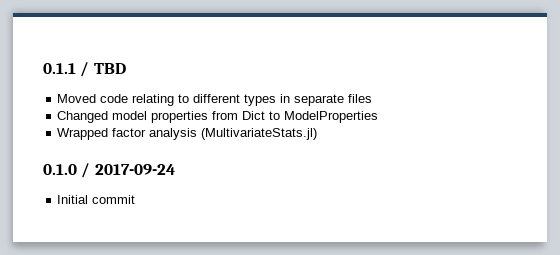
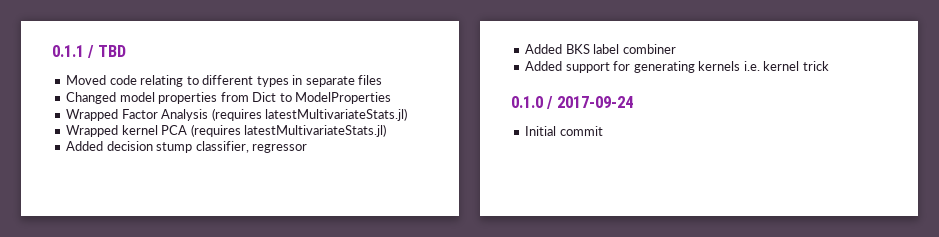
[112,128,318,140] factor analysis (MultivariateStats.jl) -> [121,108,408,121] [66,124,387,137] [66,141,308,153] [525,44,676,54] [525,61,829,73] Factor Analysis (requires latestMultivariateStats.jl) // Wrapped kernel PCA (requires latestMultivariateStats.jl) // Added decision stump classifier, regressor // Added BKS label combiner // Added support for generating kernels i.e. kernel trick

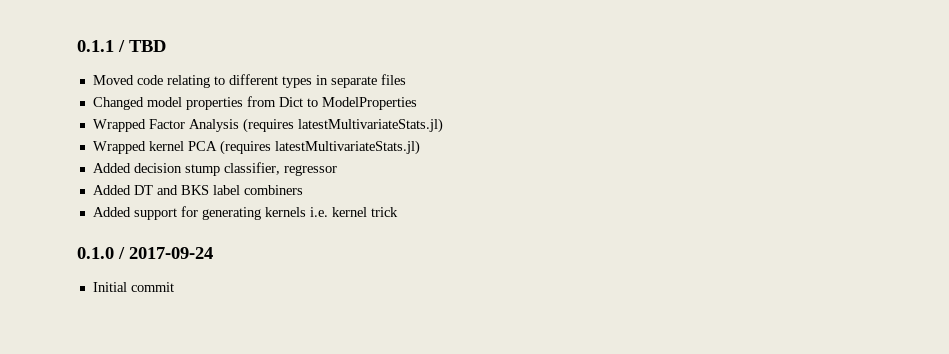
(563, 49) none -> [133,185,178,195] DT and
[622,44,676,54] combiner -> [243,185,303,195] combiners

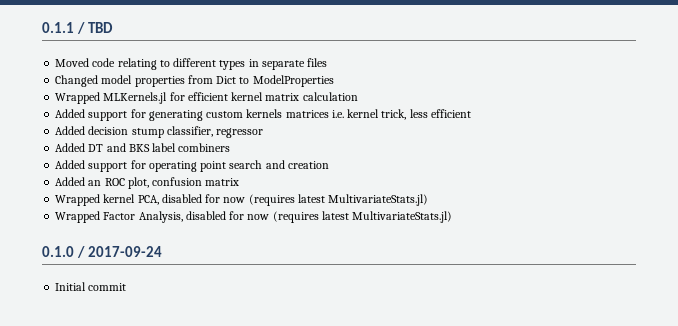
[148,118,443,133] [92,140,420,155] Factor Analysis (requires latestMultivariateStats.jl) // Wrapped kernel PCA (requires latestMultivariateStats.jl) -> [103,92,358,104] [55,109,471,121] MLKernels.jl for efficient kernel matrix calculation // Added support for generating custom kernels matrices i.e. kernel trick, less efficient
[201,207,398,220] generating kernels i.e. kernel trick -> [148,160,329,172] [55,177,240,189] [55,194,429,206] [55,211,453,223] operating point search and creation // Added an ROC plot, confusion matrix // Wrapped kernel PCA, disabled for now (requires latest MultivariateStats.jl) // Wrapped Factor Analysis, disabled for now (requires latest MultivariateStats.jl)

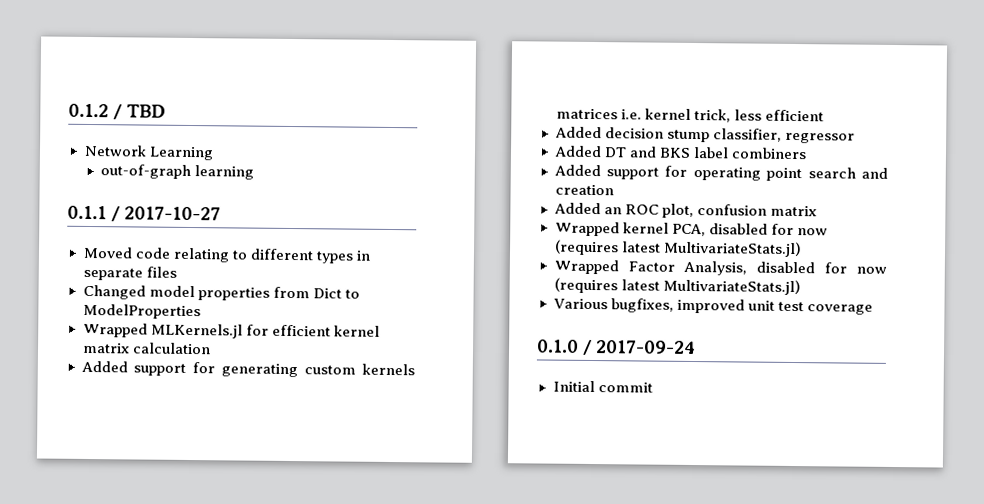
(42, 27) none -> [68,103,167,120] [83,144,214,161] [100,164,255,180] 0.1.2 / TBD // Network Learning // out-of-graph learning //
[87,22,113,33] TBD -> [124,206,222,221] 2017-10-27
(453, 217) none -> [552,298,873,315] // Various bugfixes, improved unit test coverage

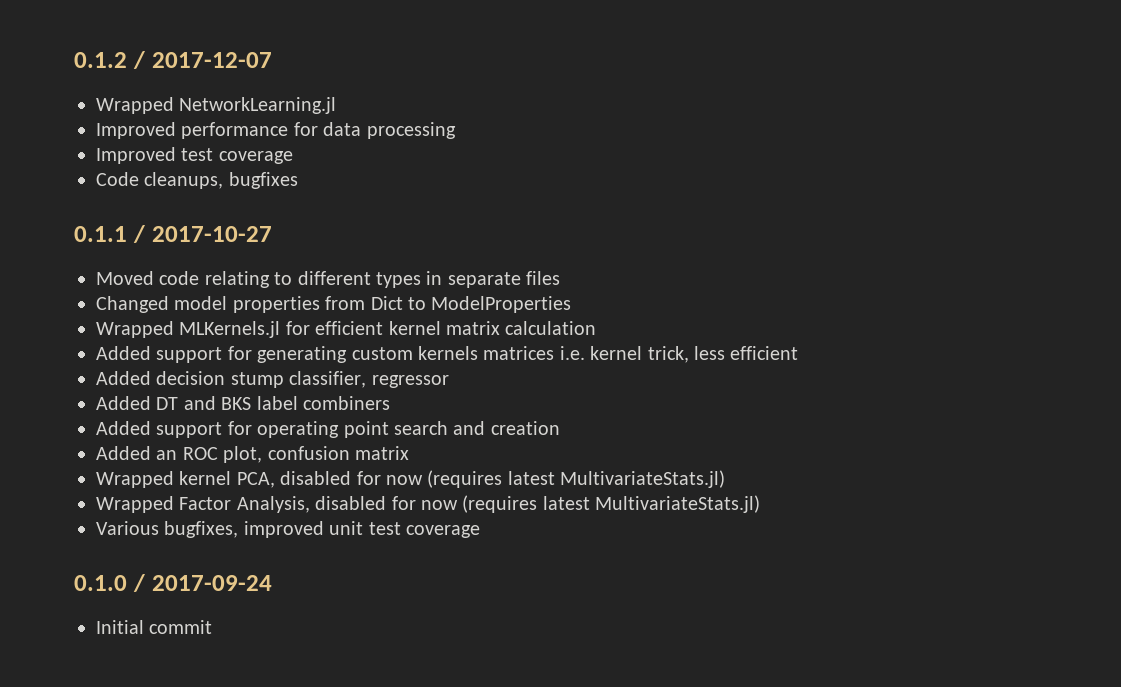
[126,104,167,118] [83,144,214,161] [100,164,255,180] TBD // Network Learning // out-of-graph learning -> [151,52,272,68] [96,97,337,114] [96,122,456,139] [96,147,293,164] [96,172,298,189] 2017-12-07 // Wrapped NetworkLearning.jl // Improved performance for data processing // Improved test coverage // Code cleanups, bugfixes

